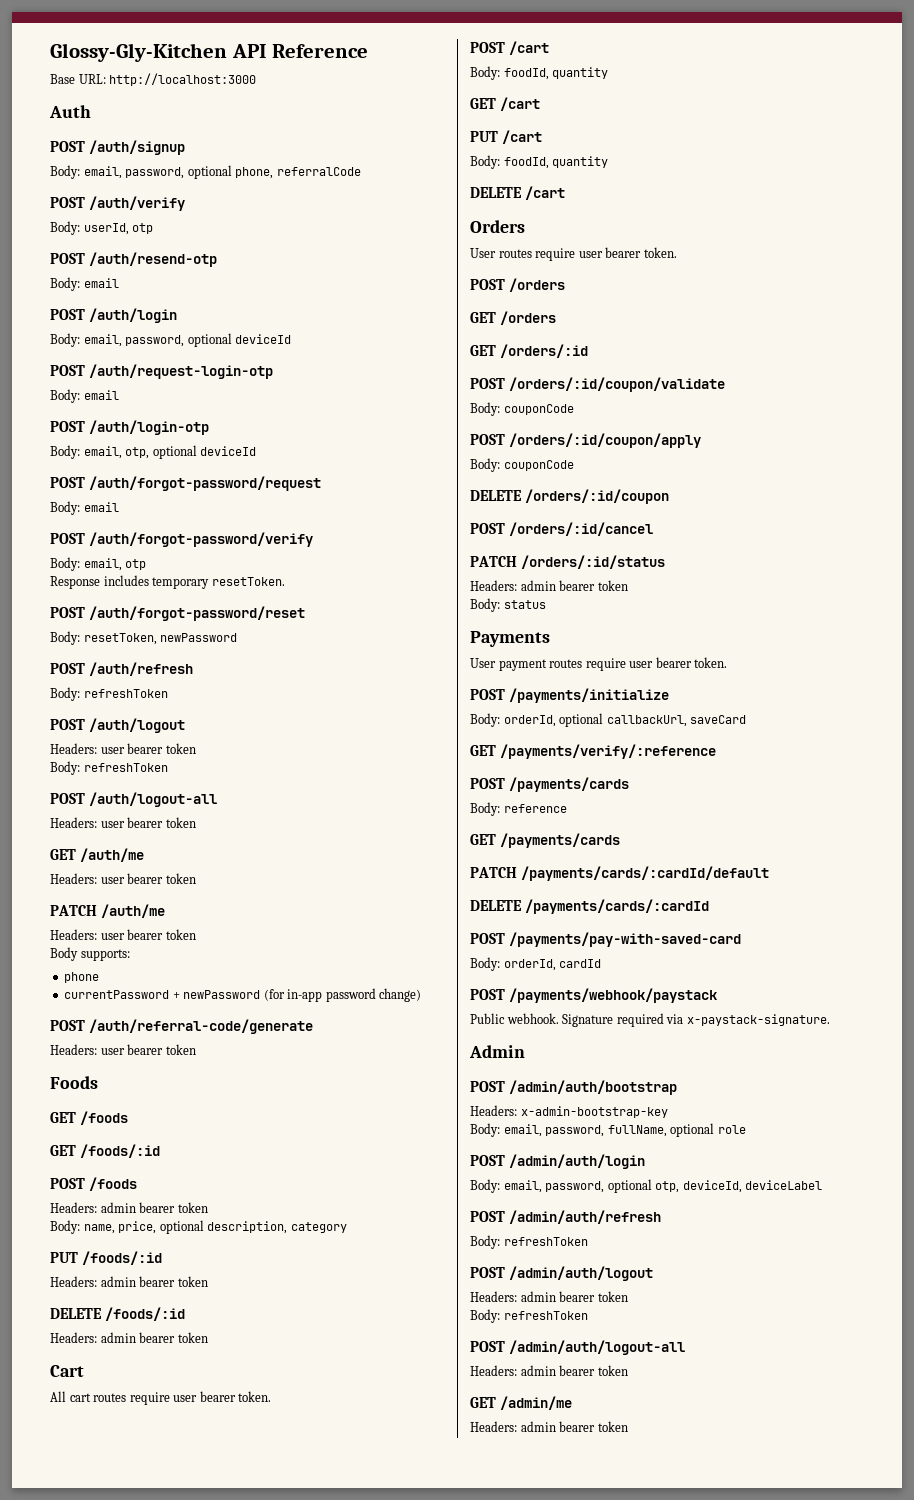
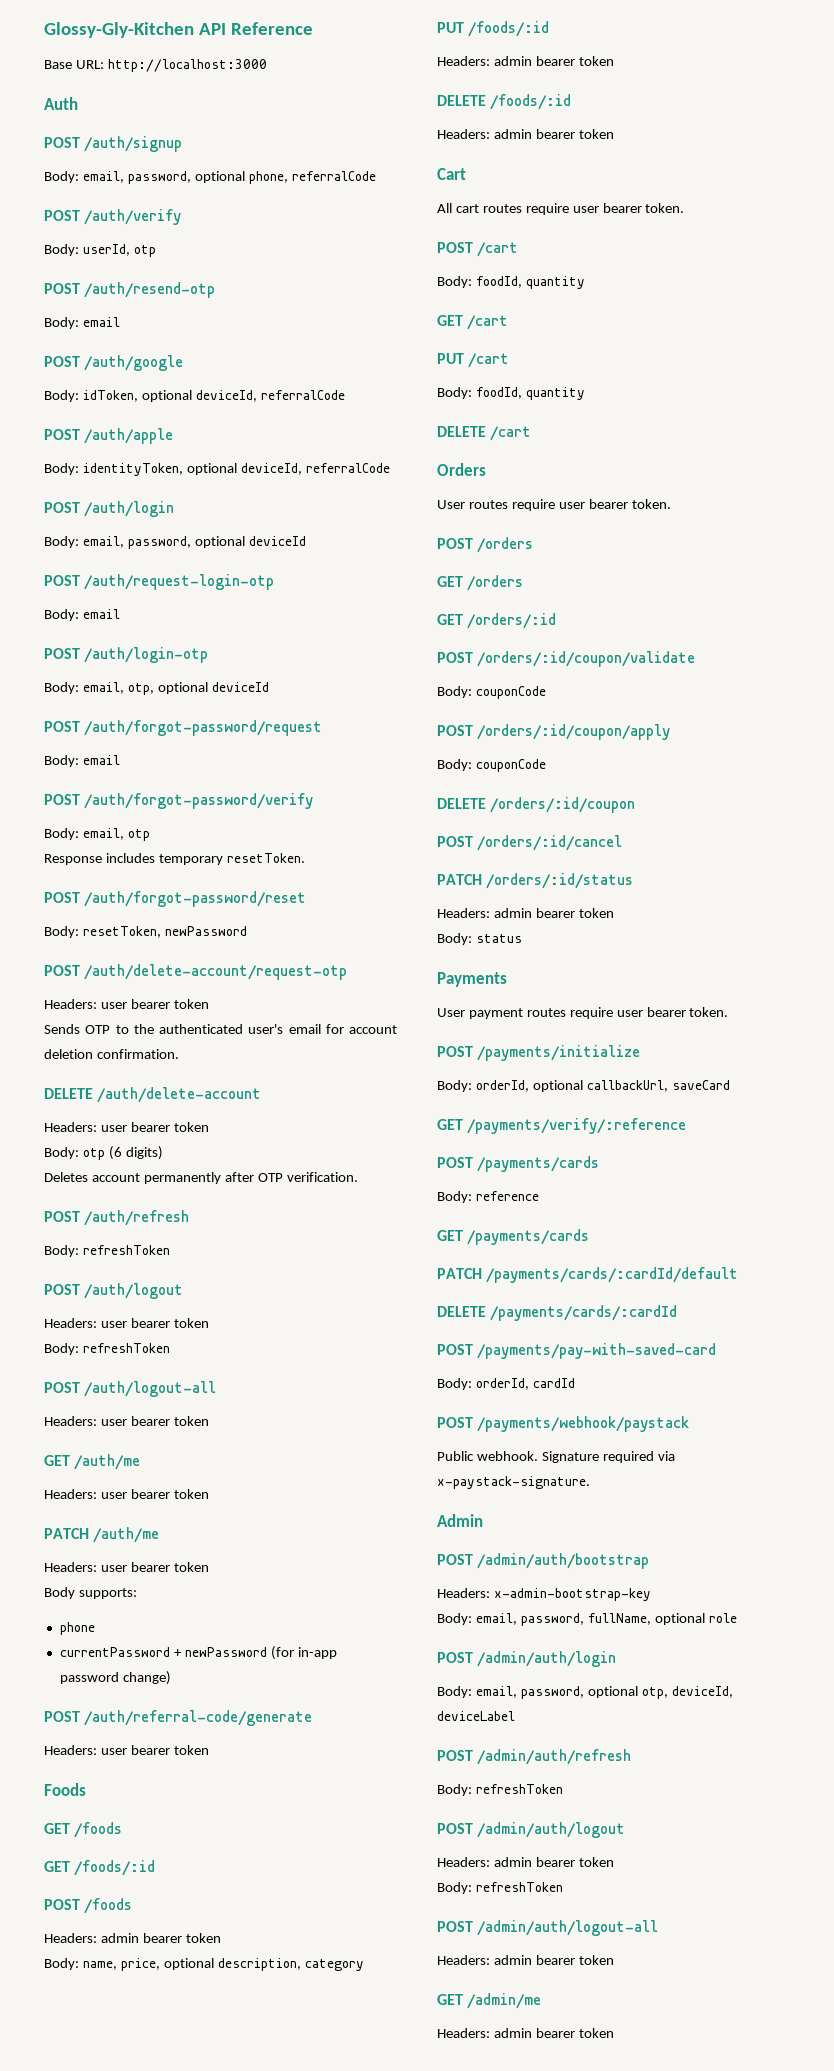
(119, 283) none -> [44,355,184,371] [44,390,345,402] [44,428,174,444] [44,463,390,476] // POST /auth/google // Body: idToken, optional deviceId, referralCode // POST /auth/apple // Body: identityToken, optional deviceId, referralCode
(238, 637) none -> [44,964,348,980] [44,999,209,1009] [44,1024,397,1034] [44,1049,179,1059] [44,1087,262,1103] [44,1122,209,1132] [44,1146,163,1160] [44,1172,358,1184] // POST /auth/delete-account/request-otp // Headers: user bearer token // Sends OTP to the authenticated user's email for account deletion confirmation. // DELETE /auth/delete-account // Headers: user bearer token // Body: otp (6 digits) // Deletes account permanently after OTP verification.

